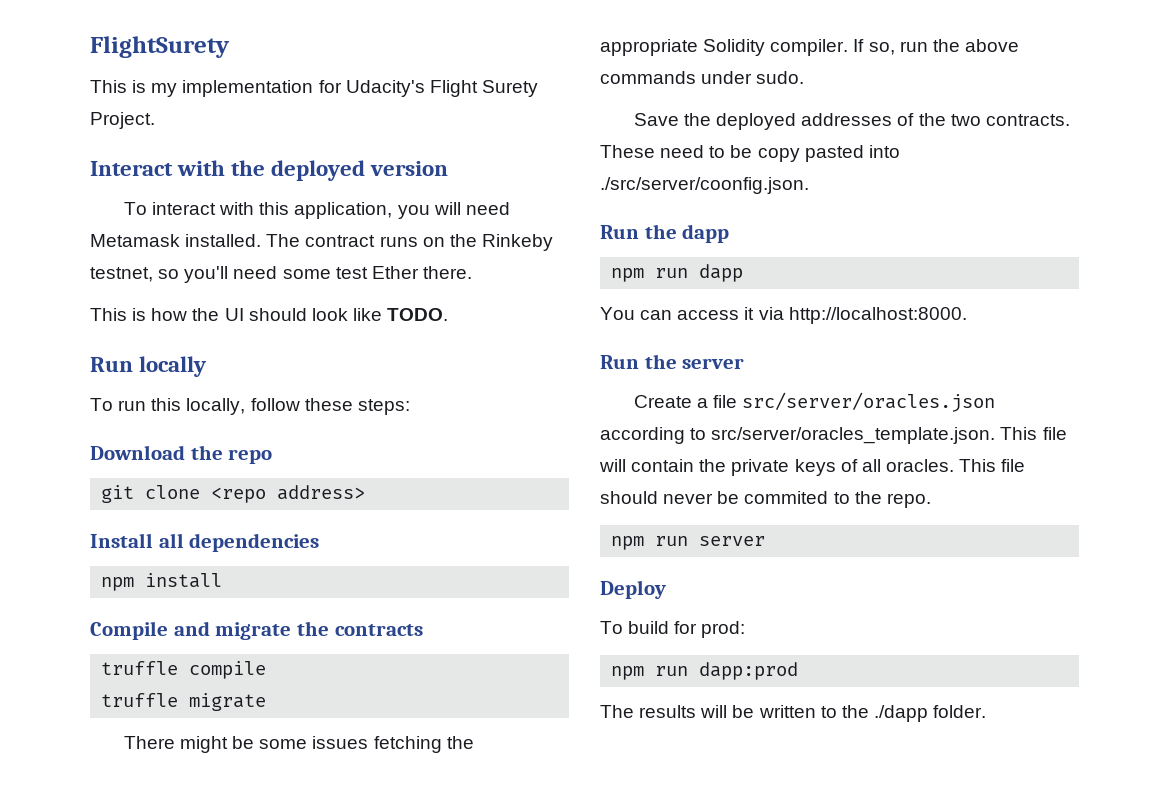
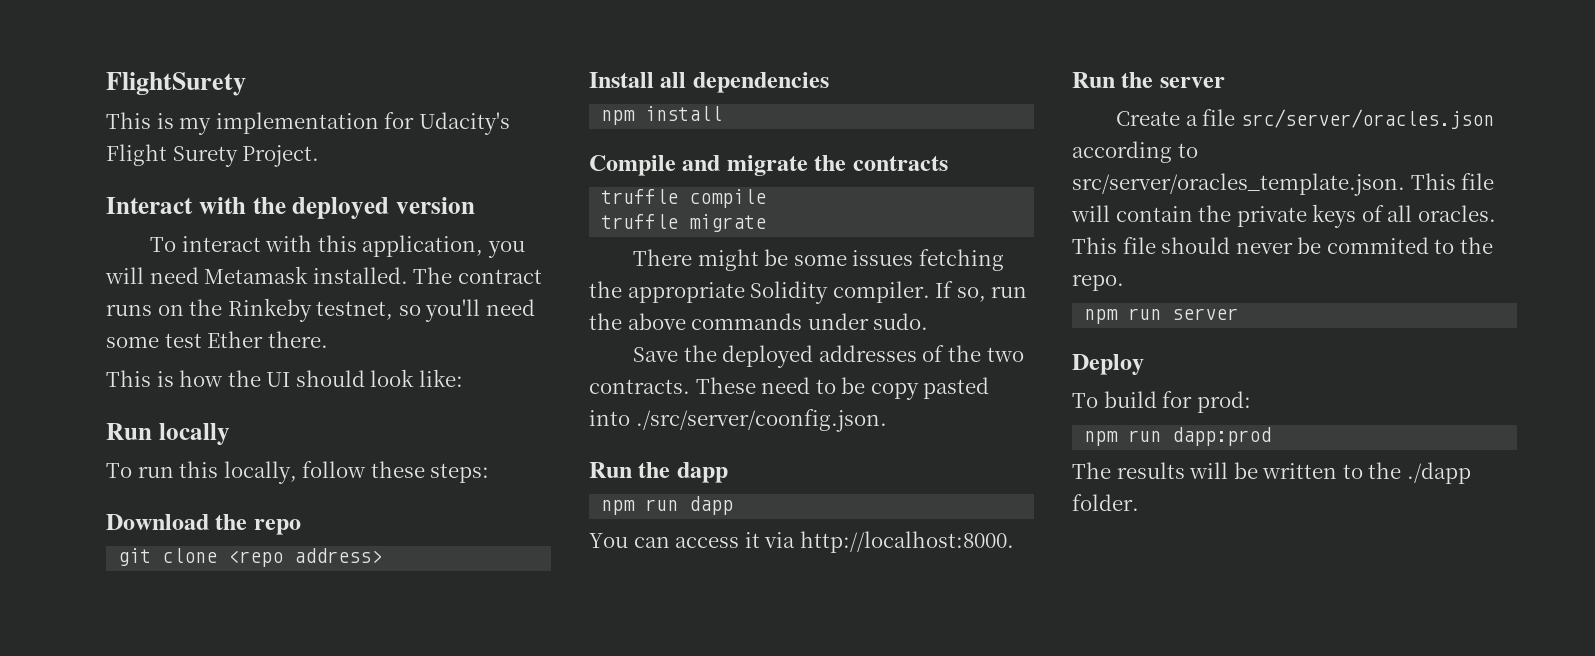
[352,308,449,321] like TODO. -> [418,369,463,387] like:

